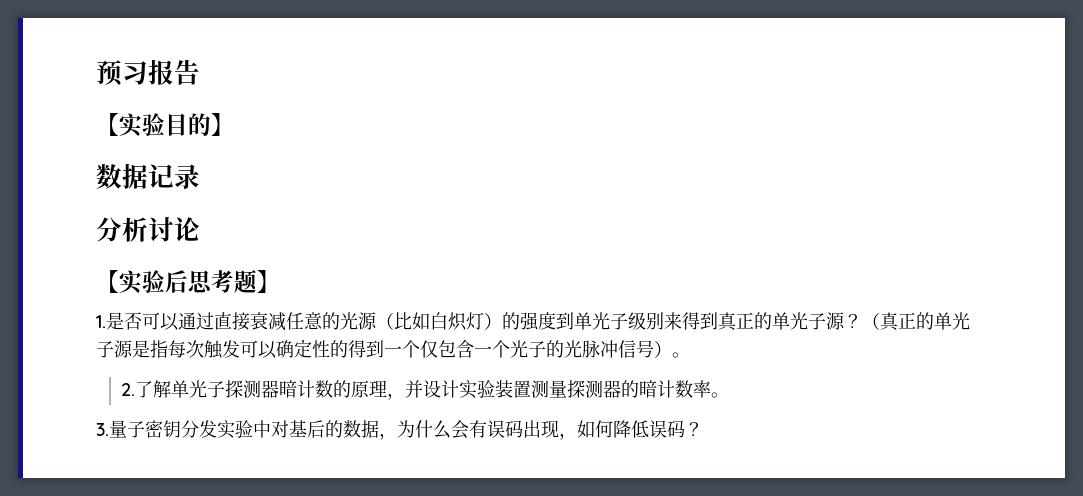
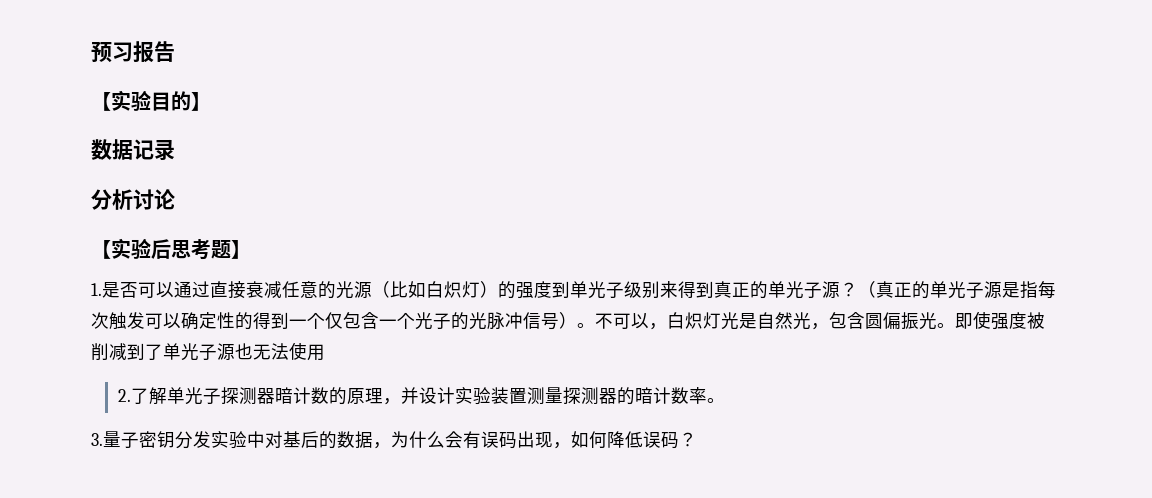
(690, 355) none -> [595,311,1045,330] [91,342,325,361] 不可以，白炽灯光是自然光，包含圆偏振光。即使强度被削减到了单光子源也无法使用

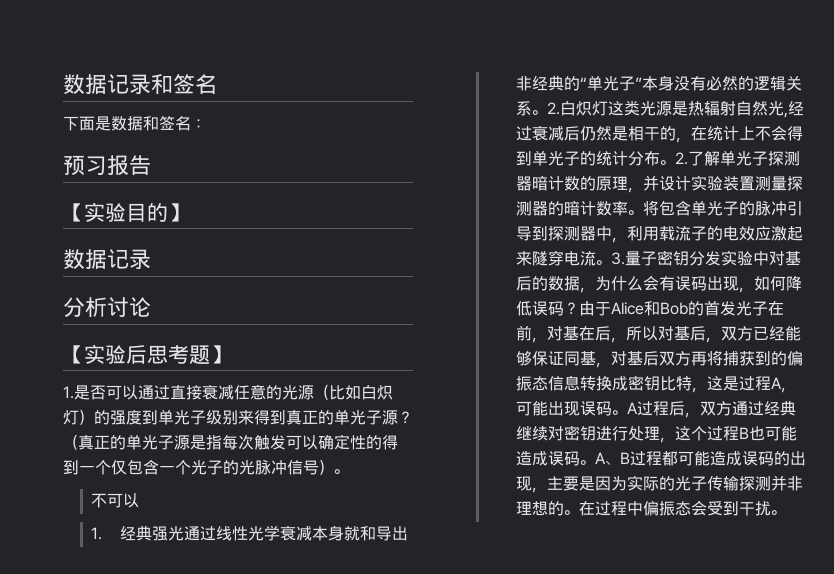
(91, 52) none -> [63,74,217,95] [63,115,206,131] 数据记录和签名 // 下面是数据和签名： //
(595, 325) none -> (349, 471) //
[649,311,1045,330] [91,342,325,361] ，白炽灯光是自然光，包含圆偏振光。即使强度被削减到了单光子源也无法使用 // -> [91,525,408,541] [515,75,802,91] [515,100,804,118] [515,125,803,143] [515,150,675,166] // 1.经典强光通过线性光学衰减本身就和导出非经典的“单光子”本身没有必然的逻辑关系。2.白炽灯这类光源是热辐射自然光,经过衰减后仍然是相干的，在统计上不会得到单光子的统计分布。
(725, 400) // -> [642,200,803,216] [515,226,803,243] [515,250,611,266] 将包含单光子的脉冲引导到探测器中，利用载流子的电效应激起来隧穿电流。
(697, 439) none -> [578,301,784,316] [515,325,801,343] [515,350,803,368] [515,375,796,393] [515,400,796,418] [515,425,797,443] [515,451,806,466] [515,475,803,493] [515,500,786,516] 由于Alice和Bob的首发光子在前，对基在后，所以对基后，双方已经能够保证同基，对基后双方再将捕获到的偏振态信息转换成密钥比特，这是过程A，可能出现误码。A过程后，双方通过经典继续对密钥进行处理，这个过程B也可能造成误码。A、B过程都可能造成误码的出现，主要是因为实际的光子传输探测并非理想的。在过程中偏振态会受到干扰。

